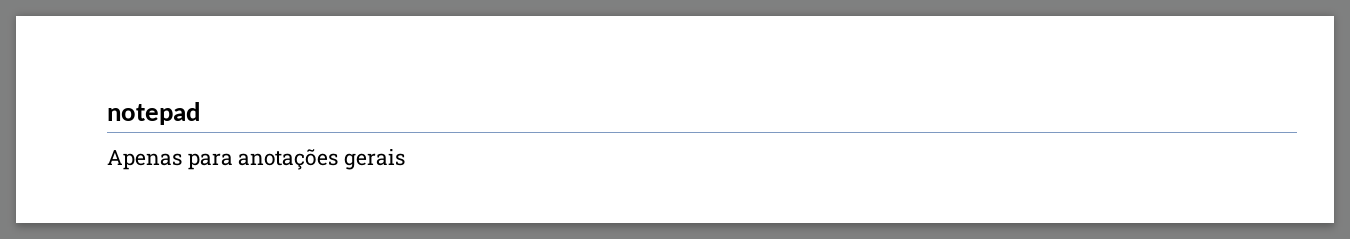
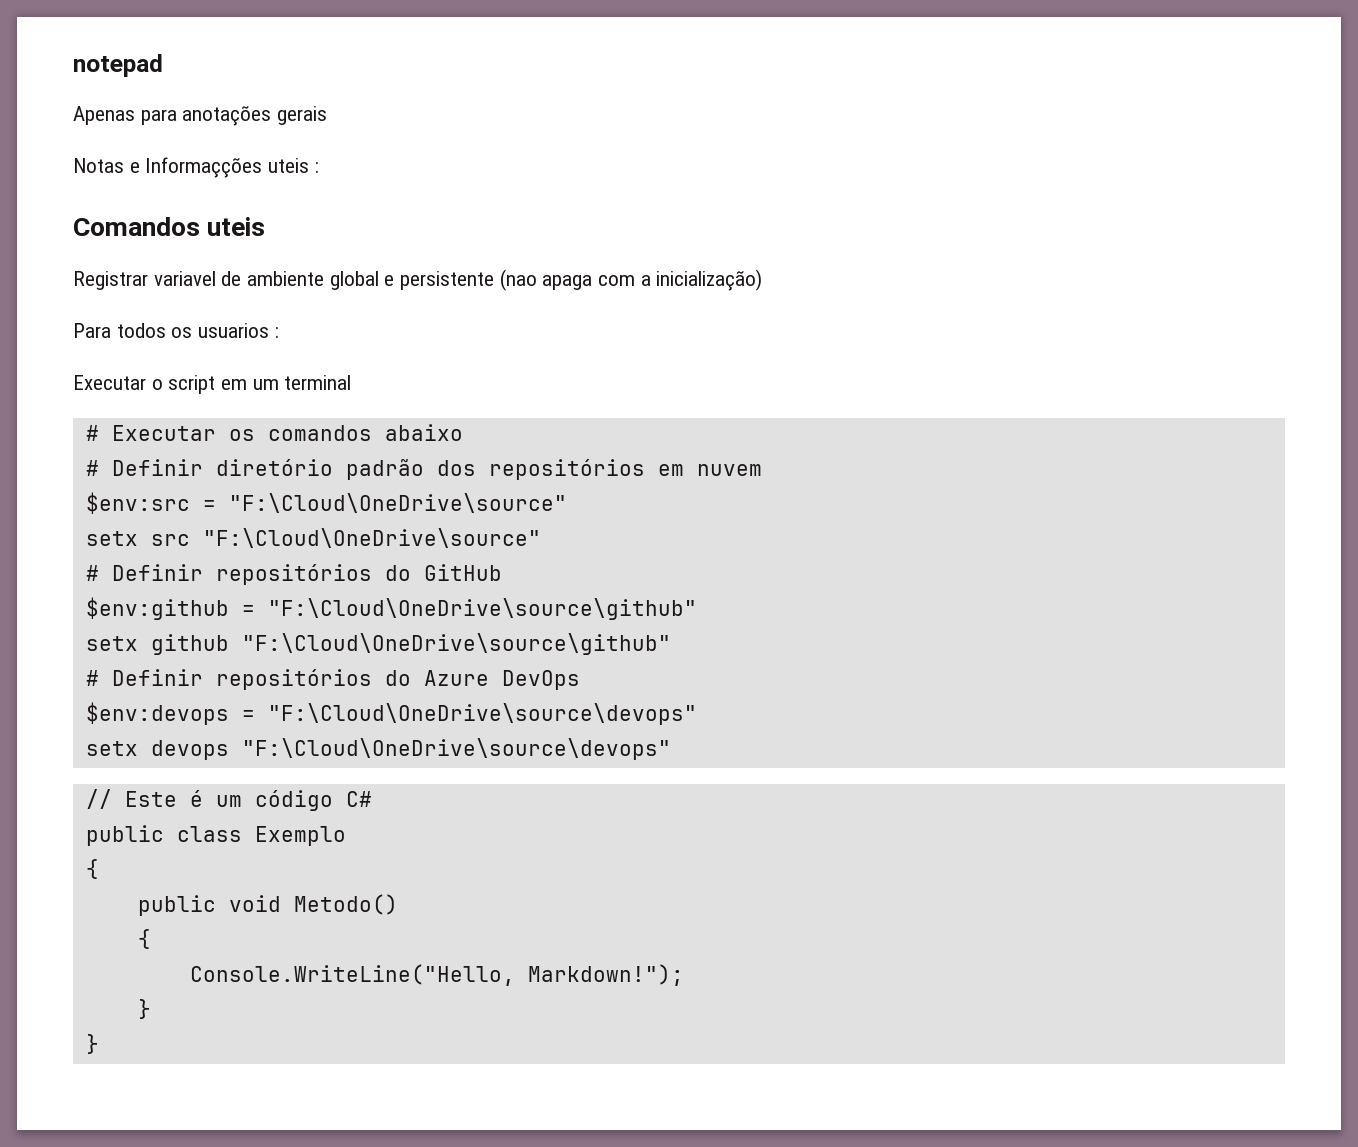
(406, 159) none -> [73,157,319,178] [73,217,266,236] [73,269,763,291] [73,323,279,338] [73,375,352,394] [85,424,463,441] [85,458,762,480] [85,492,567,514] [85,528,541,548] [85,564,502,585] [85,597,697,620] [85,633,671,655] [85,669,580,690] [85,702,697,725] [85,738,671,760] [85,789,372,811] [85,825,346,846] [85,859,99,879] [137,894,398,916] [137,929,151,949] [189,964,684,986] [137,999,151,1019] [85,1034,99,1054] // Notas e Informaçções uteis : // Comandos uteis // Registrar variavel de ambiente global e persistente (nao apaga com a inicialização) // Para todos os usuarios : // Executar o script em um terminal // # Executar os comandos abaixo // # Definir diretório padrão dos repositórios em nuvem // $env:src = "F:\Cloud\OneDrive\source" // setx src "F:\Cloud\OneDrive\source" // # Definir repositórios do GitHub // $env:github = "F:\Cloud\OneDrive\source\github" // setx github "F:\Cloud\OneDrive\source\github" // # Definir repositórios do Azure DevOps // $env:devops = "F:\Cloud\OneDrive\source\devops" // setx devops "F:\Cloud\OneDrive\source\devops" // // Este é um código C# // public class Exemplo // { // public void Metodo() // { // Console.WriteLine("Hello, Markdown!"); // } // }

